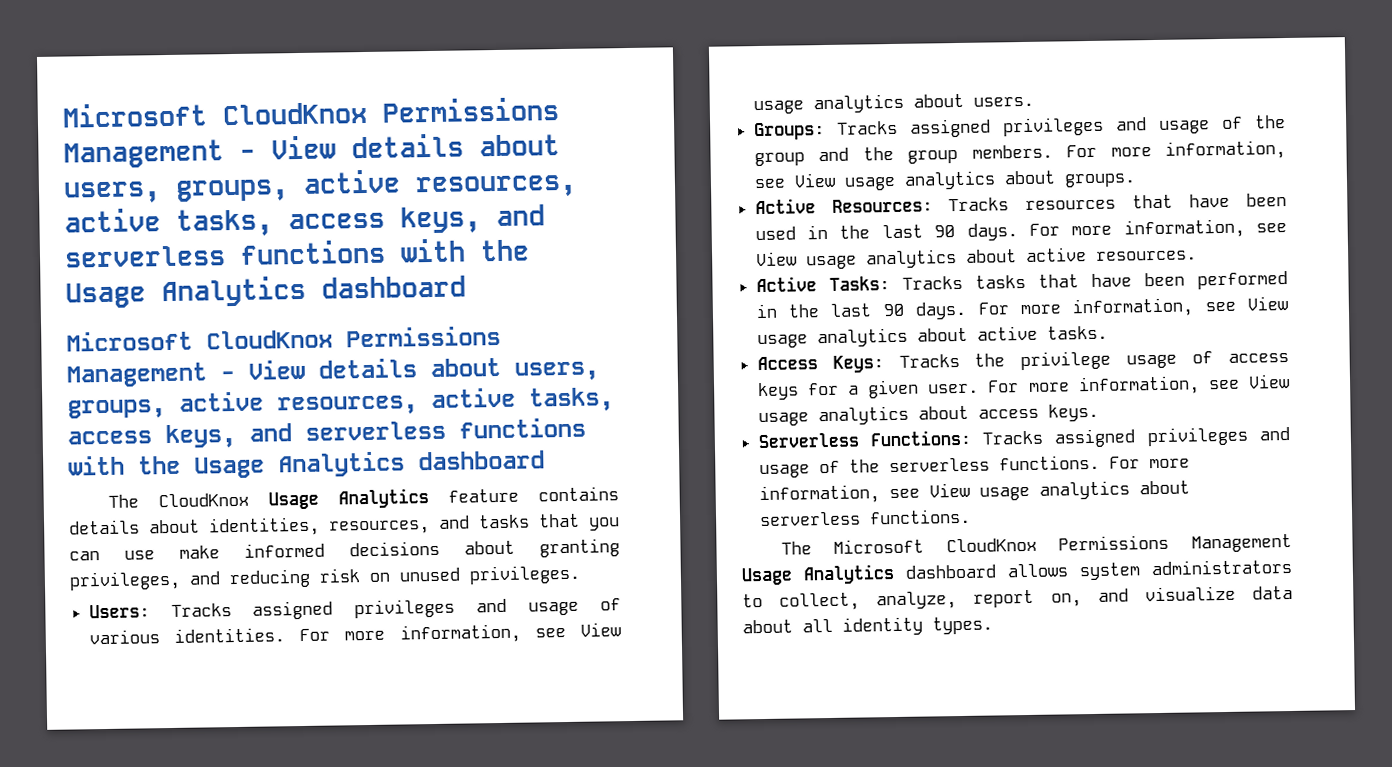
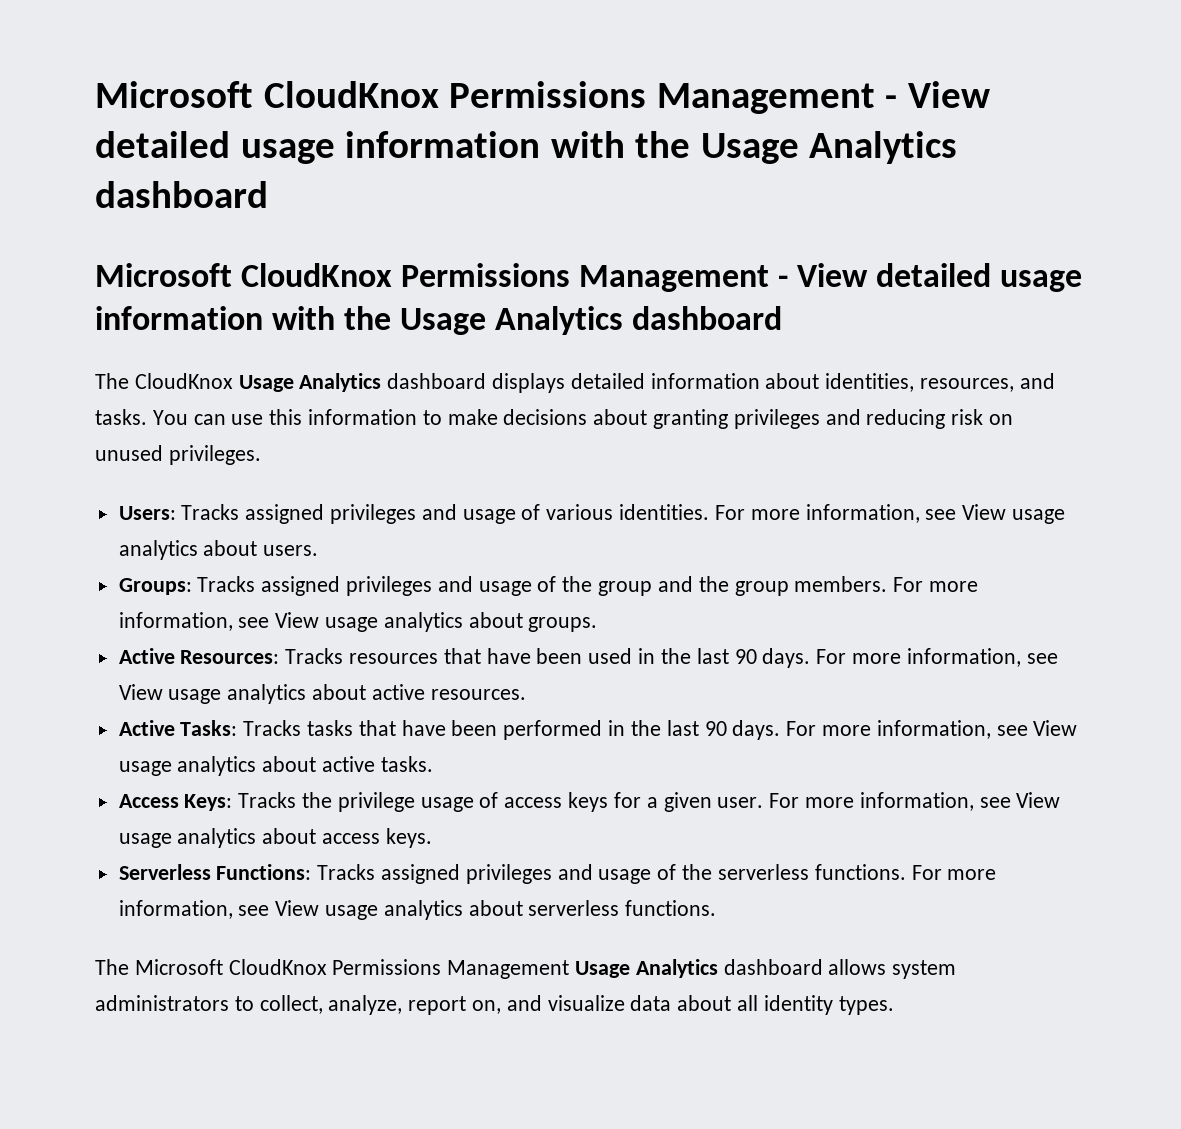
[62,97,559,128] [63,133,560,169] [63,169,577,205] [64,204,545,238] [64,239,386,268] Microsoft CloudKnox Permissions Management - View details about users, groups, active resources, active tasks, access keys, and serverless functions -> [95,81,990,114] [95,131,541,164] Microsoft CloudKnox Permissions Management - View detailed usage information
[318,357,599,382] [67,387,614,420] [67,417,586,450] details about users, groups, active resources, active tasks, access keys, and serverless functions -> [876,263,1083,292] [95,306,263,330] detailed usage information
[447,486,619,503] [69,513,620,537] [69,542,325,561] feature contains details about identities, resources, and tasks that you can use make informed -> [387,373,1055,393] [95,409,498,425] dashboard displays detailed information about identities, resources, and tasks. You can use this information to make
[69,570,181,591] privileges, -> [733,409,820,429] privileges

